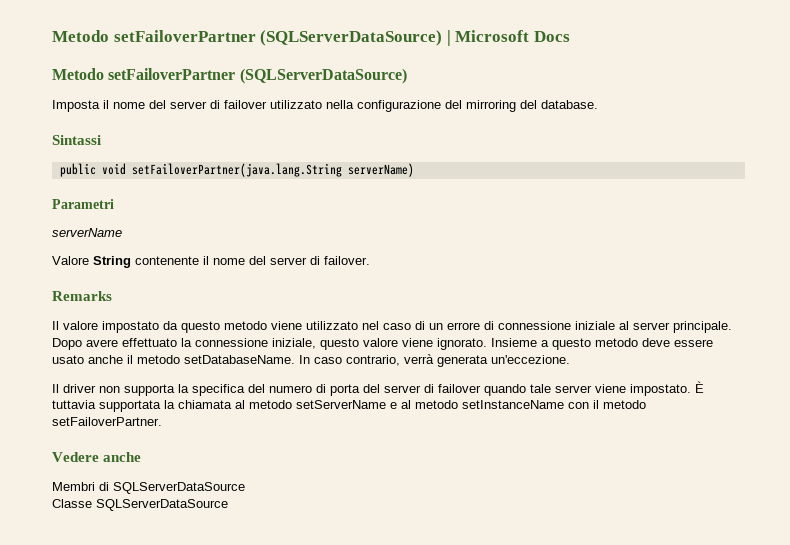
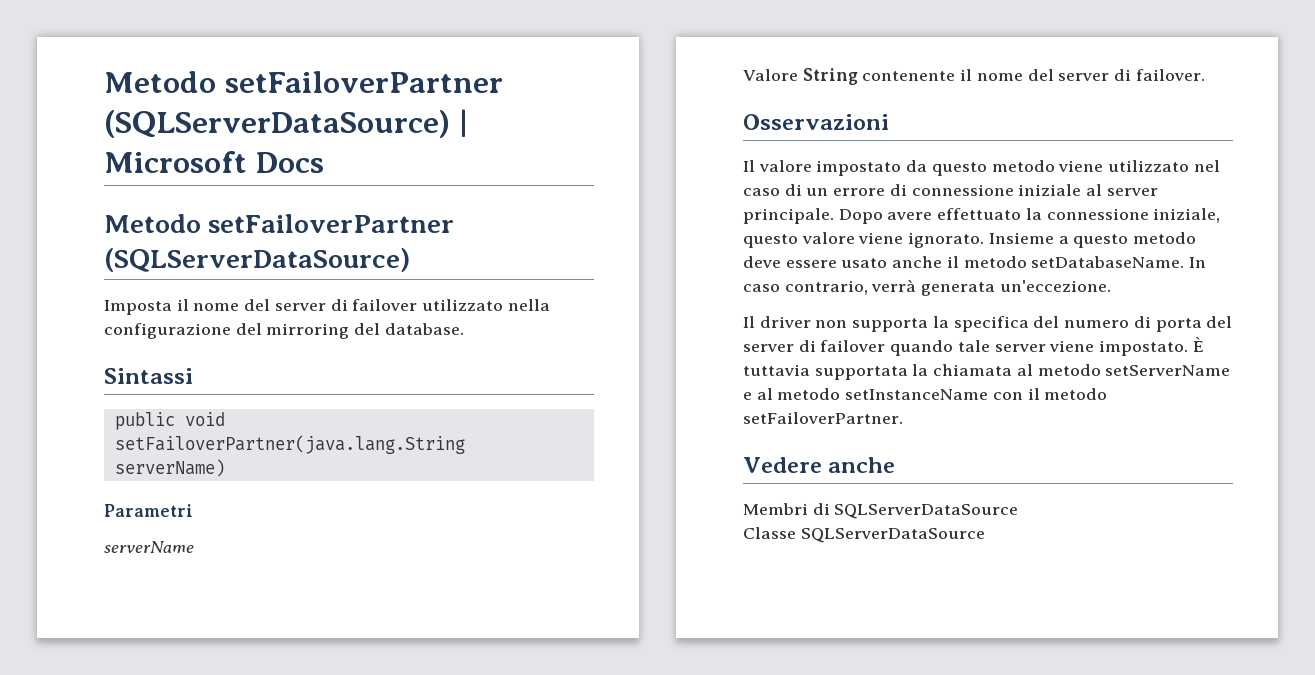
[52,291,112,301] Remarks -> [743,114,889,130] Osservazioni

